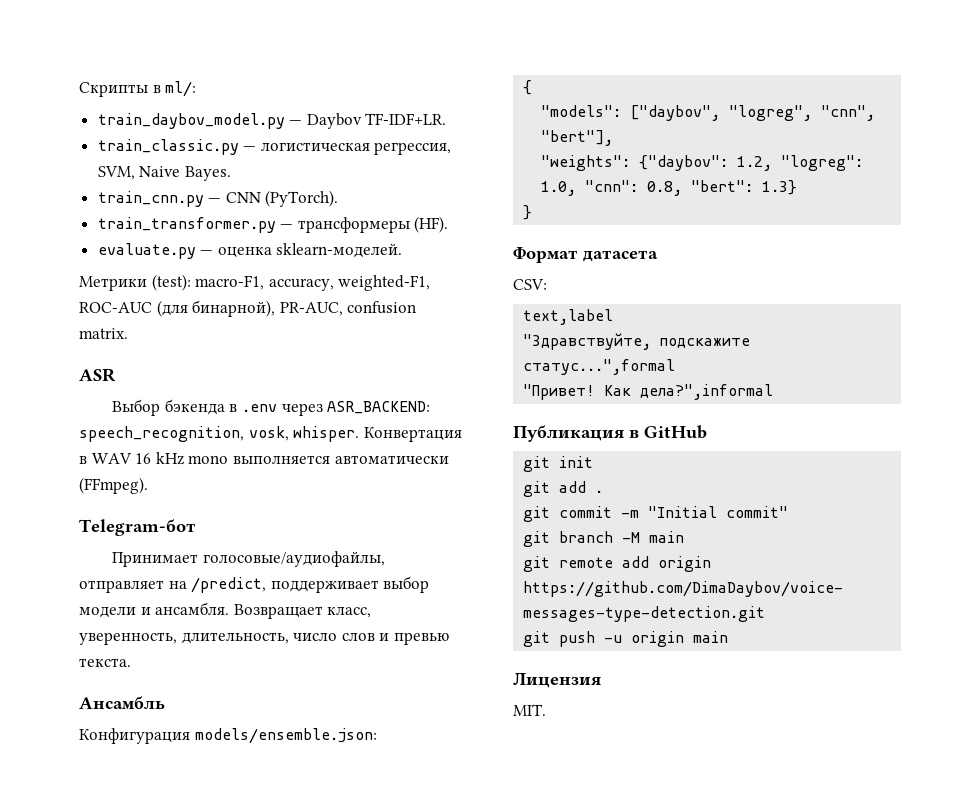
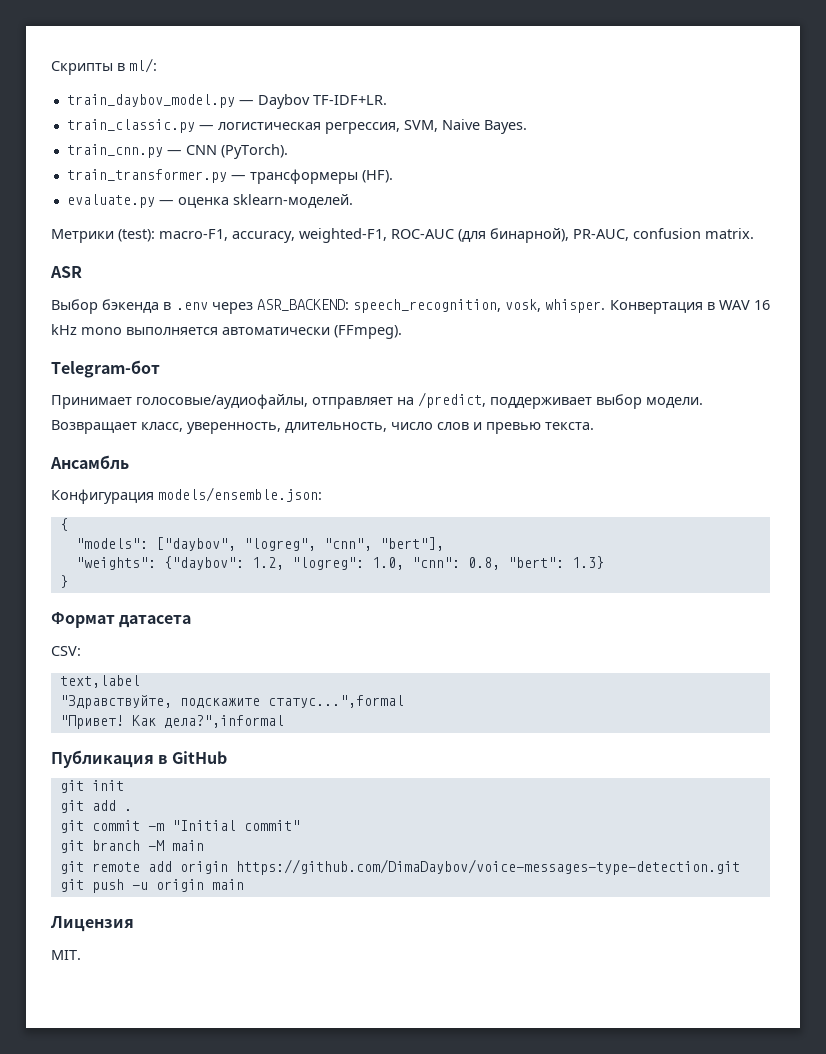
[79,602,230,618] модели и ансамбля. -> [646,397,703,408] модели.

